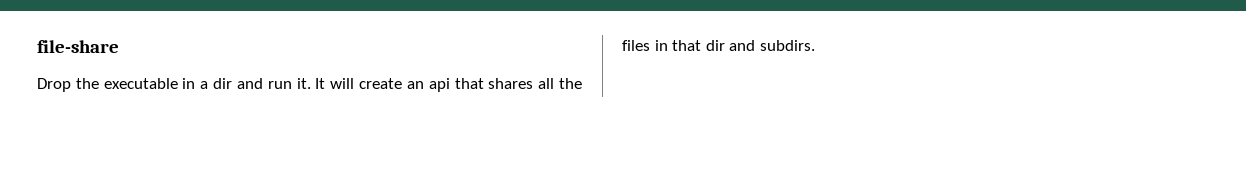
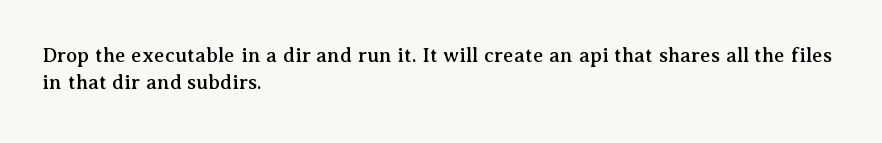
[37,40,119,53] file-share // -> (42, 57) none

